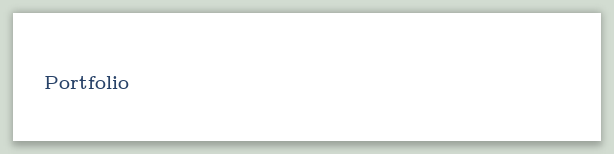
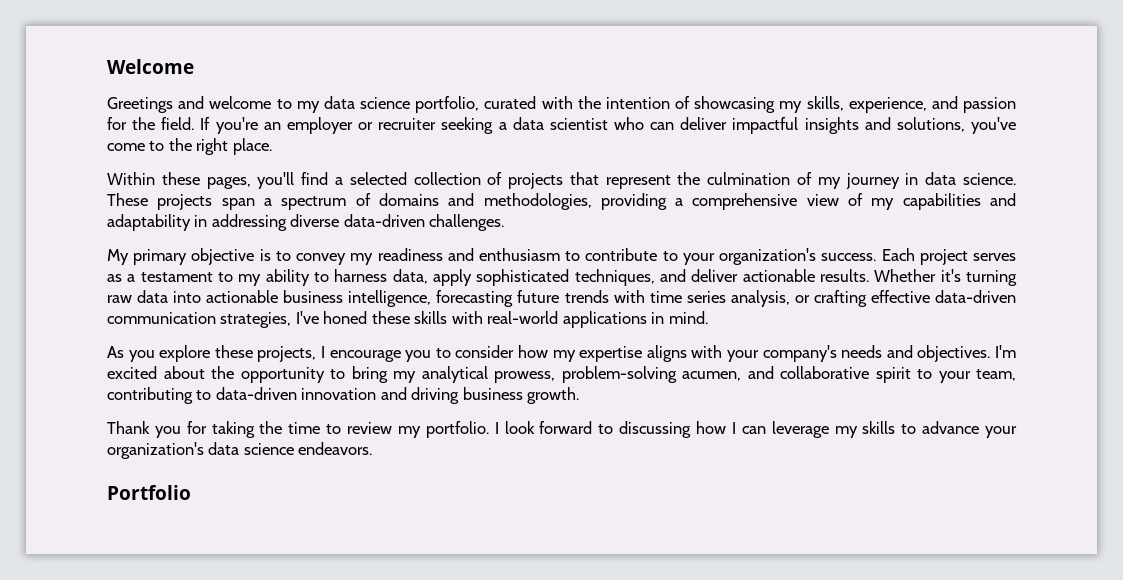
(44, 82) none -> [107,59,194,74] [107,96,1016,113] [107,117,1016,134] [107,138,272,155] [107,172,1016,189] [107,193,1016,210] [107,214,505,231] [107,248,1016,265] [107,269,1018,286] [107,290,1016,307] [107,311,708,328] [107,345,1017,362] [107,366,1016,383] [107,387,580,404] [107,421,1017,438] [107,442,373,459] Welcome // Greetings and welcome to my data science portfolio, curated with the intention of showcasing my skills, experience, and passion for the field. If you're an employer or recruiter seeking a data scientist who can deliver impactful insights and solutions, you've come to the right place. // Within these pages, you'll find a selected collection of projects that represent the culmination of my journey in data science. These projects span a spectrum of domains and methodologies, providing a comprehensive view of my capabilities and adaptability in addressing diverse data-driven challenges. // My primary objective is to convey my readiness and enthusiasm to contribute to your organization's success. Each project serves as a testament to my ability to harness data, apply sophisticated techniques, and deliver actionable results. Whether it's turning raw data into actionable business intelligence, forecasting future trends with time series analysis, or crafting effective data-driven communication strategies, I've honed these skills with real-world applications in mind. // As you explore these projects, I encourage you to consider how my expertise aligns with your company's needs and objectives. I'm excited about the opportunity to bring my analytical prowess, problem-solving acumen, and collaborative spirit to your team, contributing to data-driven innovation and driving business growth. // Thank you for taking the time to review my portfolio. I look forward to discussing how I can leverage my skills to advance your organization's data science endeavors. //

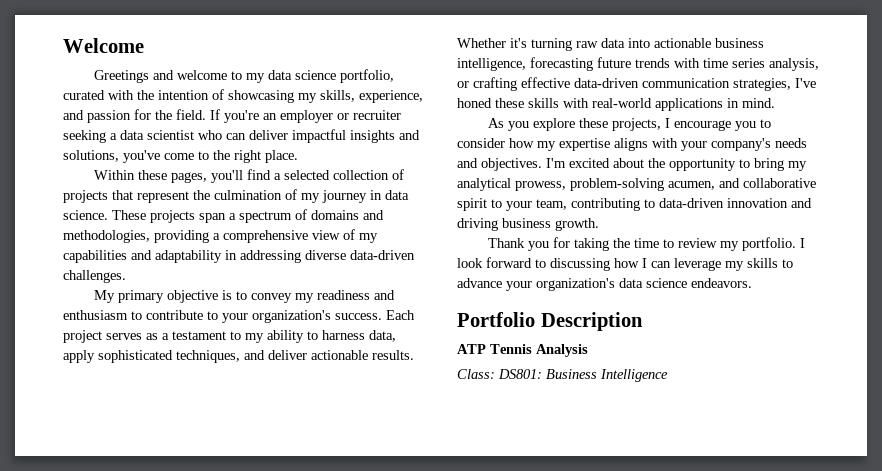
(191, 492) none -> [540,312,643,331] [457,344,588,357] [457,369,668,382] Description // ATP Tennis Analysis // Class: DS801: Business Intelligence

